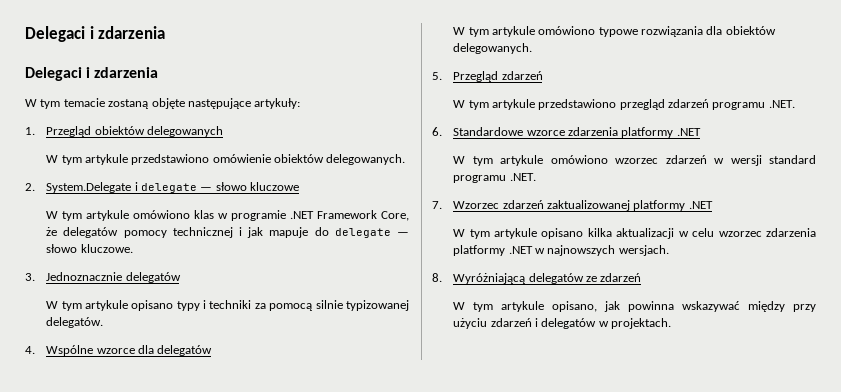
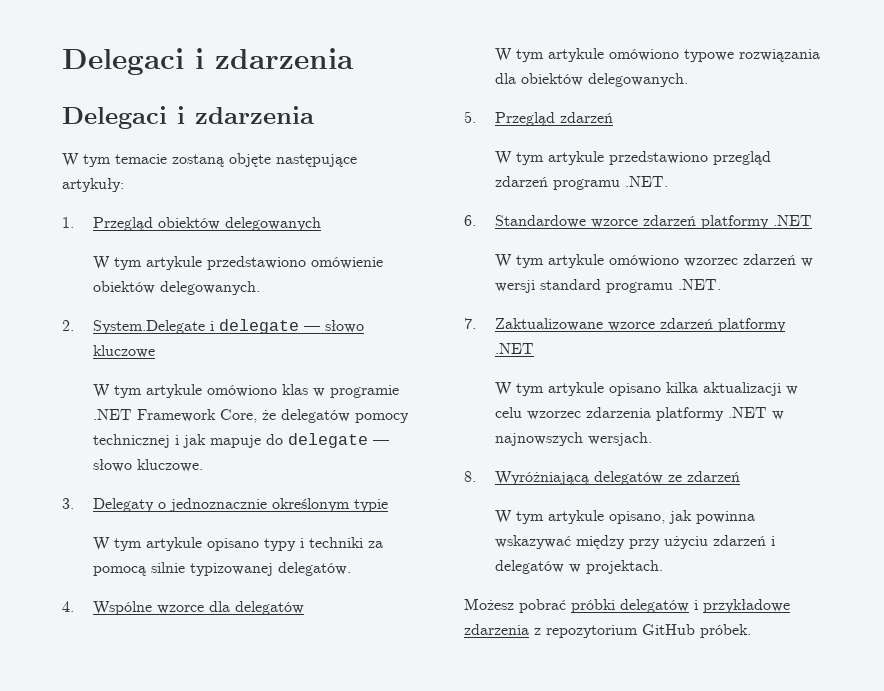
[46,272,181,283] Jednoznacznie delegatów -> [92,498,388,512] Delegaty o jednoznacznie określonym typie
[567,127,618,136] zdarzenia -> [642,215,696,226] zdarzeń
[453,200,630,211] Wzorzec zdarzeń zaktualizowanej -> [494,318,713,331] Zaktualizowane wzorce zdarzeń
(671, 323) none -> [464,598,790,613] [464,624,751,638] // Możesz pobrać próbki delegatów i przykładowe zdarzenia z repozytorium GitHub próbek.

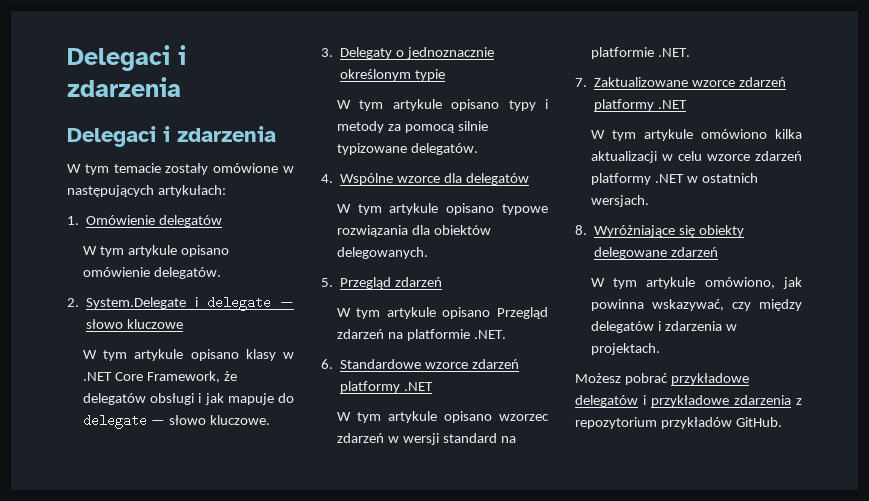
[172,153,357,167] [62,178,124,192] [62,217,321,231] [92,256,383,270] [92,281,260,295] zostaną objęte następujące artykuły: // 1. Przegląd obiektów delegowanych // W tym artykule przedstawiono omówienie obiektów delegowanych. -> [165,163,294,175] [67,185,226,197] [67,215,223,227] [82,245,229,257] [82,267,221,279] zostały omówione w następujących artykułach: // 1. Omówienie delegatów // W tym artykule opisano omówienie delegatów.
[206,384,399,398] [92,409,409,423] [92,434,170,448] omówiono klas w programie .NET Framework Core, że delegatów pomocy technicznej -> [190,349,295,361] [82,371,237,383] [82,393,195,405] opisano klasy w .NET Core Framework, że delegatów obsługi
[308,537,363,548] techniki -> [336,121,384,133] metody
[189,563,273,576] typizowanej -> [336,143,407,155] typizowane
[608,49,679,61] omówiono -> [446,203,495,215] opisano
[608,151,771,165] [494,176,620,190] przedstawiono przegląd zdarzeń programu -> [442,307,548,319] [336,329,470,341] opisano Przegląd zdarzeń na platformie
[608,255,679,267] omówiono -> [443,411,492,423] opisano
[605,282,673,293] programu -> [500,436,516,443] [590,47,654,59] na platformie
[608,383,661,396] opisano -> [700,129,767,139] omówiono
[526,407,651,420] wzorzec zdarzenia -> [706,151,802,161] wzorce zdarzeń
[494,432,583,446] najnowszych -> [701,173,758,183] ostatnich
[494,471,740,485] [494,510,665,524] Wyróżniającą delegatów ze zdarzeń // W tym artykule opisano, -> [594,225,745,237] [594,247,719,259] [590,277,775,289] Wyróżniające się obiekty delegowane zdarzeń // W tym artykule omówiono,
[494,535,775,549] [494,560,564,574] wskazywać między przy użyciu zdarzeń i delegatów -> [651,299,802,311] [590,321,722,333] wskazywać, czy między delegatów i zdarzenia
[571,599,615,613] próbki -> [670,373,749,385] przykładowe
[642,624,751,638] GitHub próbek. -> [660,417,782,429] przykładów GitHub.

